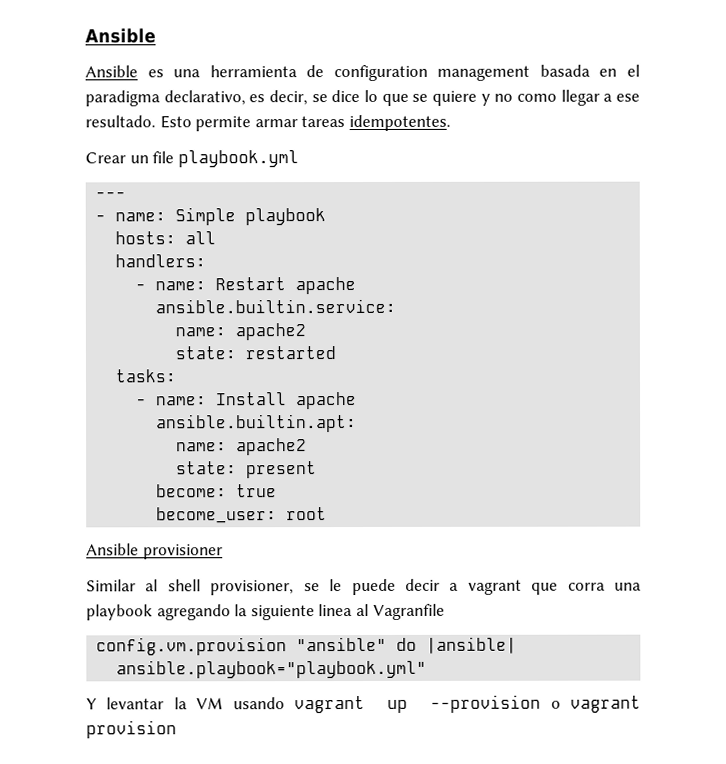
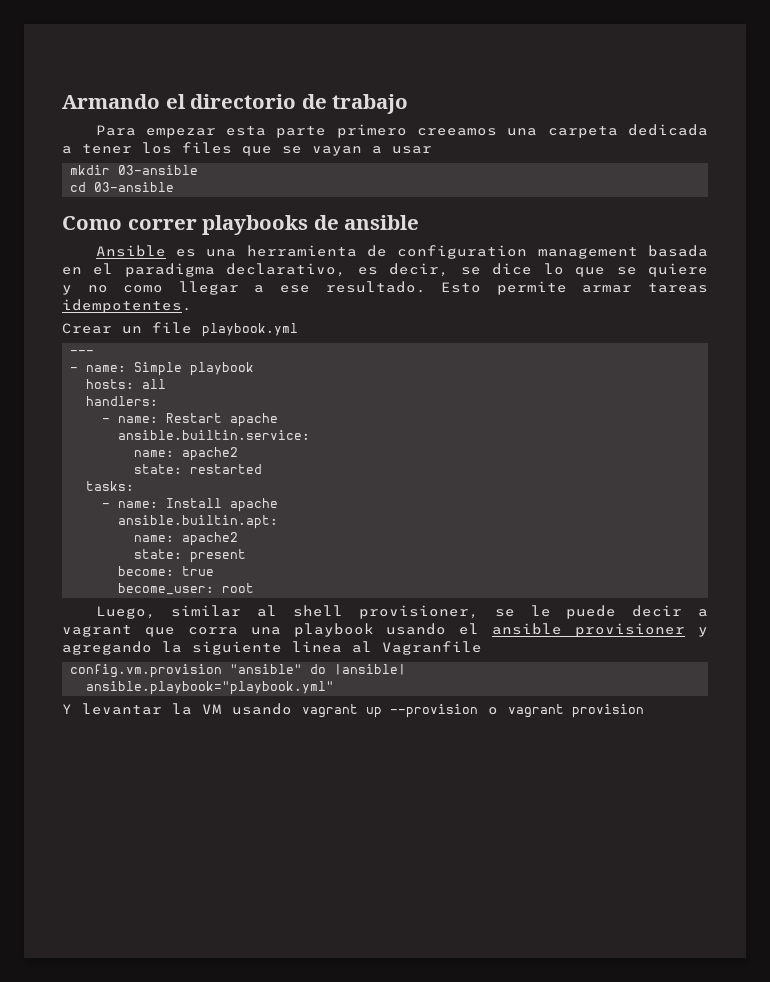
[85,28,156,44] Ansible -> [62,94,409,114] [95,124,708,138] [62,142,432,156] [70,165,199,175] [70,182,175,192] [62,215,420,235] Armando el directorio de trabajo // Para empezar esta parte primero creeamos una carpeta dedicada a tener los files que se vayan a usar // mkdir 03-ansible // cd 03-ansible // Como correr playbooks de ansible
[86,543,223,560] [86,579,136,592] Ansible provisioner // Similar -> [95,605,242,619] Luego, similar
(153, 612) none -> [386,623,709,637] usando el ansible provisioner y

